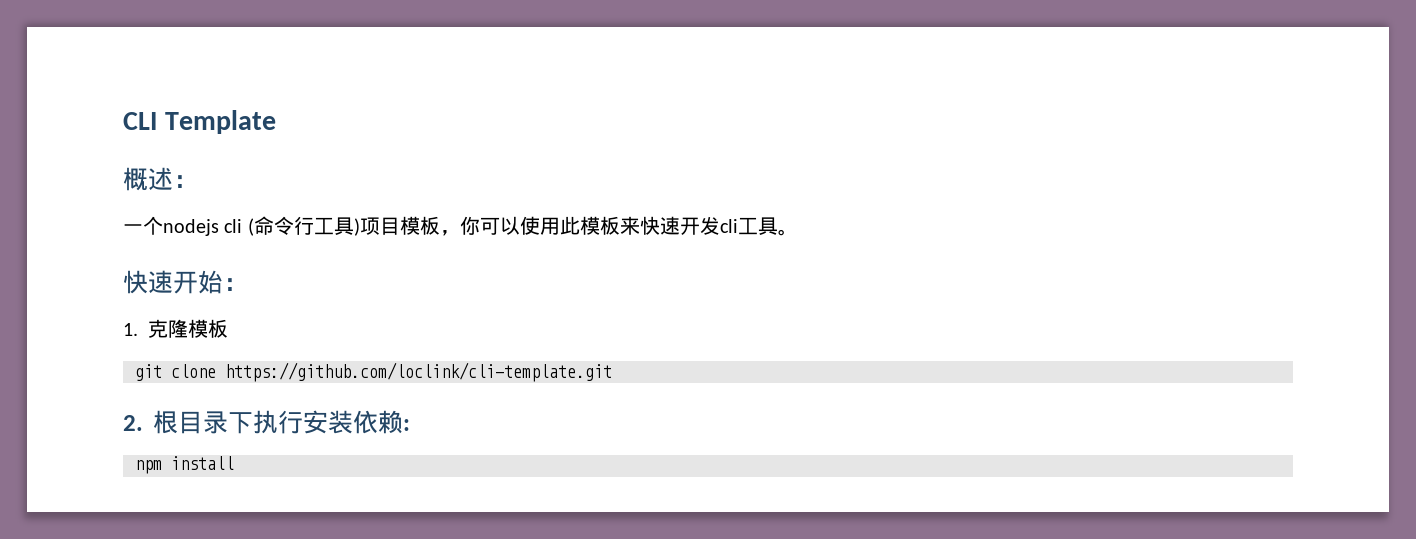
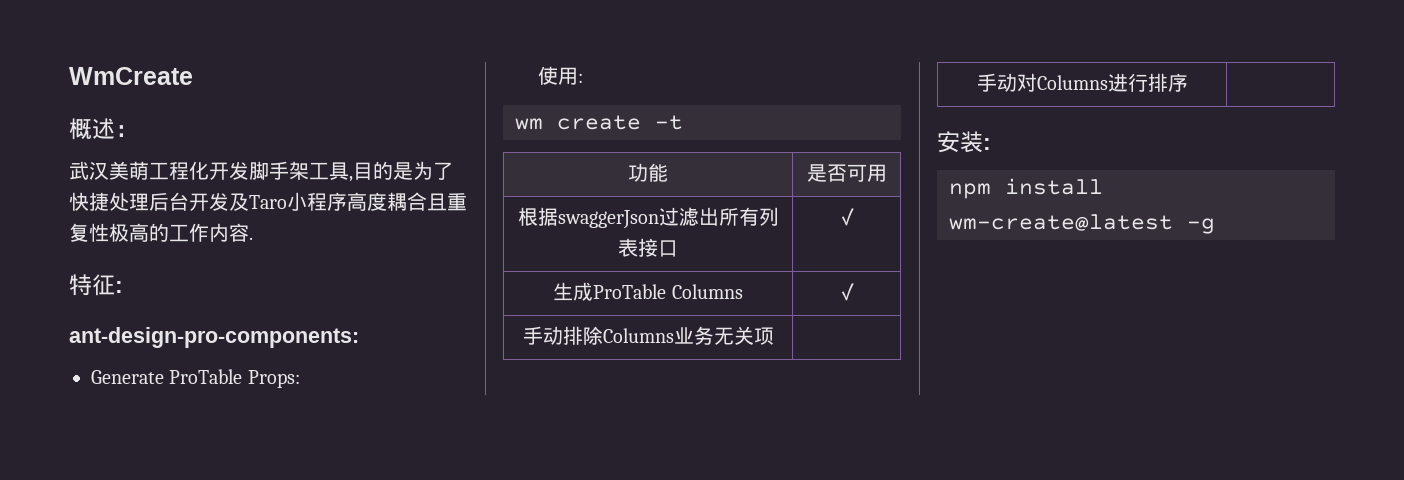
[123,110,276,134] CLI Template -> [69,67,193,85] WmCreate
[123,216,798,236] [123,270,248,294] [123,319,228,338] [135,362,612,382] [123,410,403,434] 一个nodejs cli (命令行工具)项目模板，你可以使用此模板来快速开发cli工具。 // 快速开始： // 1.克隆模板 // git clone https://github.com/loclink/cli-template.git // 2.根目录下执行安装依赖 -> [69,161,453,182] [69,192,467,211] [69,223,253,242] [69,274,123,296] [69,327,359,348] [91,369,300,388] [537,66,583,85] [515,115,683,130] [628,163,668,182] [806,164,887,182] [517,207,779,229] [618,238,678,257] [836,208,857,226] [553,282,743,301] [836,283,857,301] [522,326,774,345] [976,73,1188,92] [937,131,983,153] 武汉美萌工程化开发脚手架工具,目的是为了快捷处理后台开发及Taro小程序高度耦合且重复性极高的工作内容. // 特征: // ant-design-pro-components: // Generate ProTable Props: // 使用: // wm create -t // 功能 | 是否可用 // 根据swaggerJson过滤出所有列表接口 | ✓ // 生成ProTable Columns | ✓ // 手动排除Columns业务无关项 | // 手动对Columns进行排序 | // 安装
(234, 463) none -> [949,214,1215,234] wm-create@latest -g

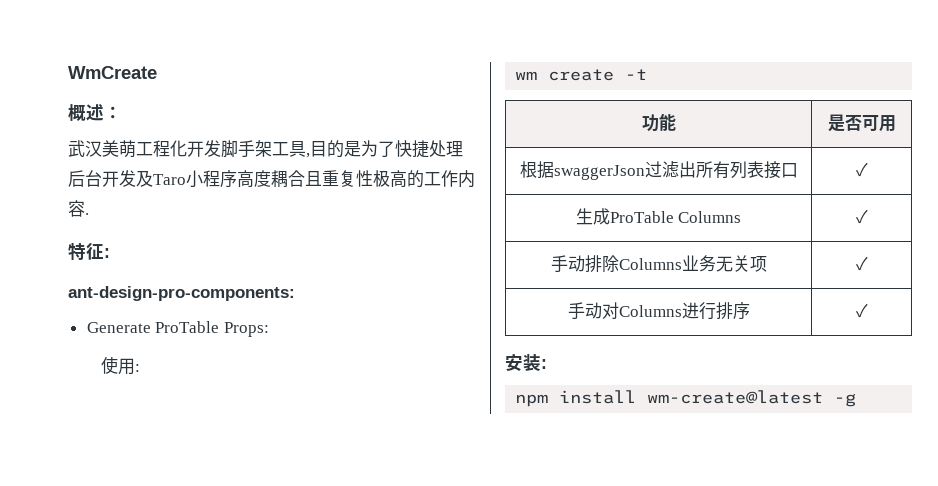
(774, 336) none -> [855,256,868,271] ✓
(1188, 82) none -> [855,303,868,318] ✓

